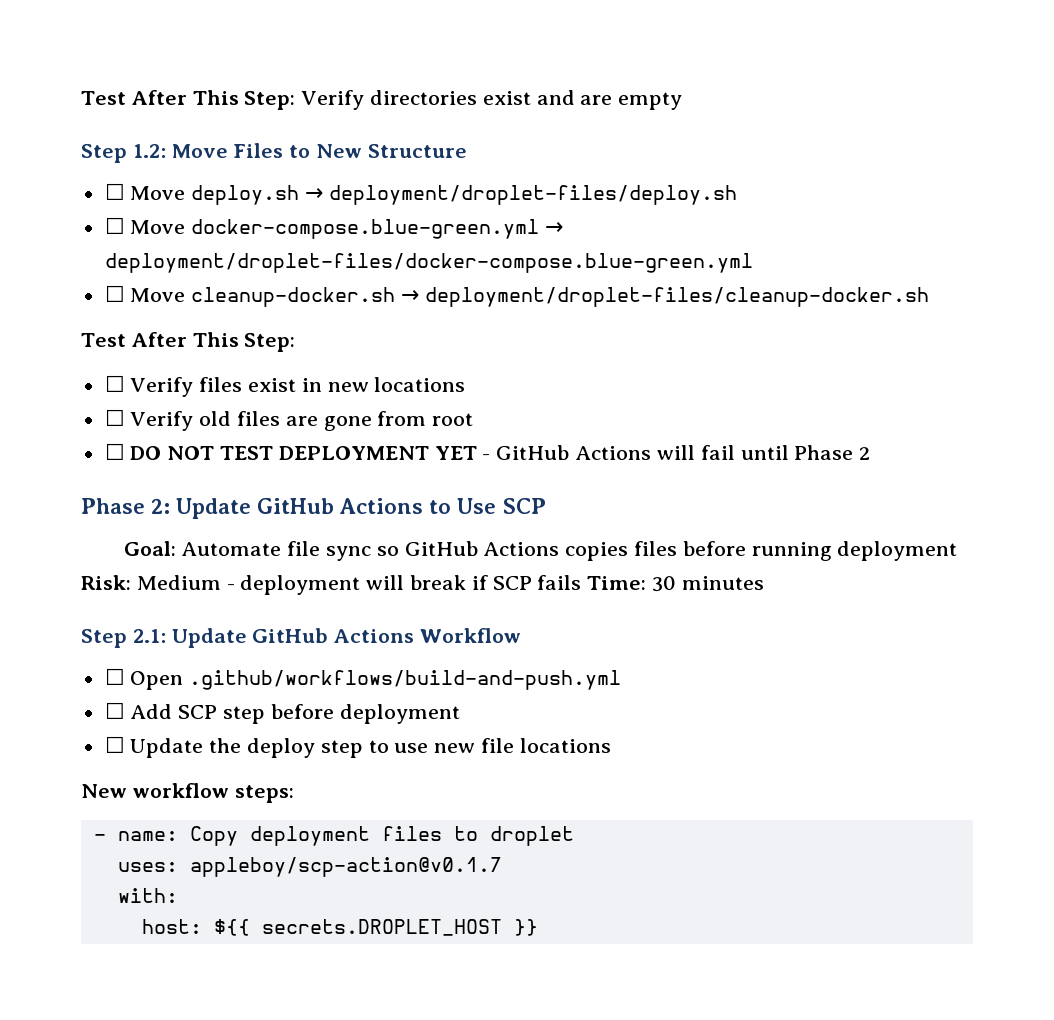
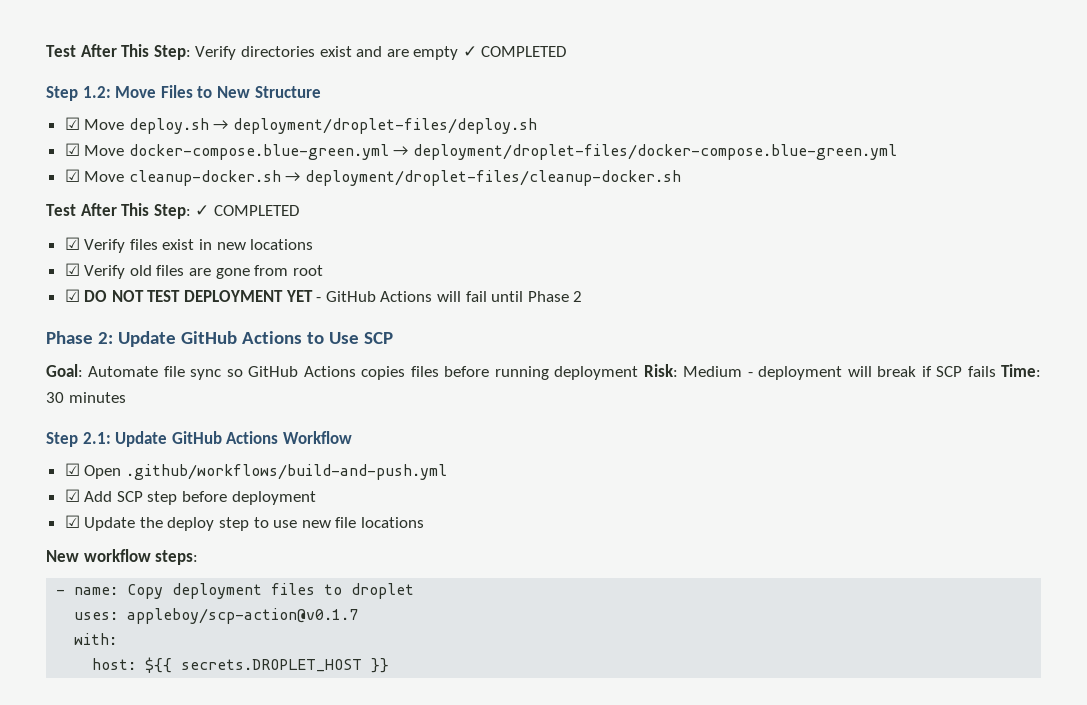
(683, 101) none -> [462,46,567,57] ✓ COMPLETED
[104,183,125,200] ☐ -> [64,117,80,130] ☑
[104,217,125,234] ☐ -> [64,143,80,156] ☑
[104,285,125,302] ☐ -> [64,169,80,182] ☑
[104,375,125,392] // ☐ -> [195,205,299,216] [64,237,80,250] ✓ COMPLETED // ☑
[104,409,125,426] ☐ -> [64,263,80,276] ☑
[104,443,125,460] ☐ -> [64,289,80,302] ☑
[104,668,125,685] ☐ -> [64,463,80,476] ☑
[104,702,125,719] ☐ -> [64,489,80,502] ☑
[104,736,125,753] ☐ -> [64,515,80,528] ☑

